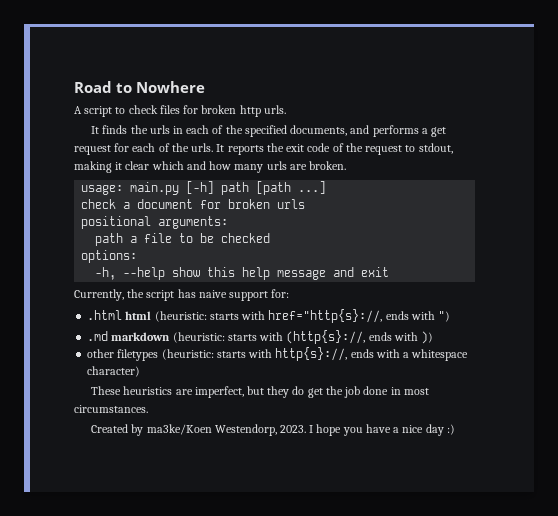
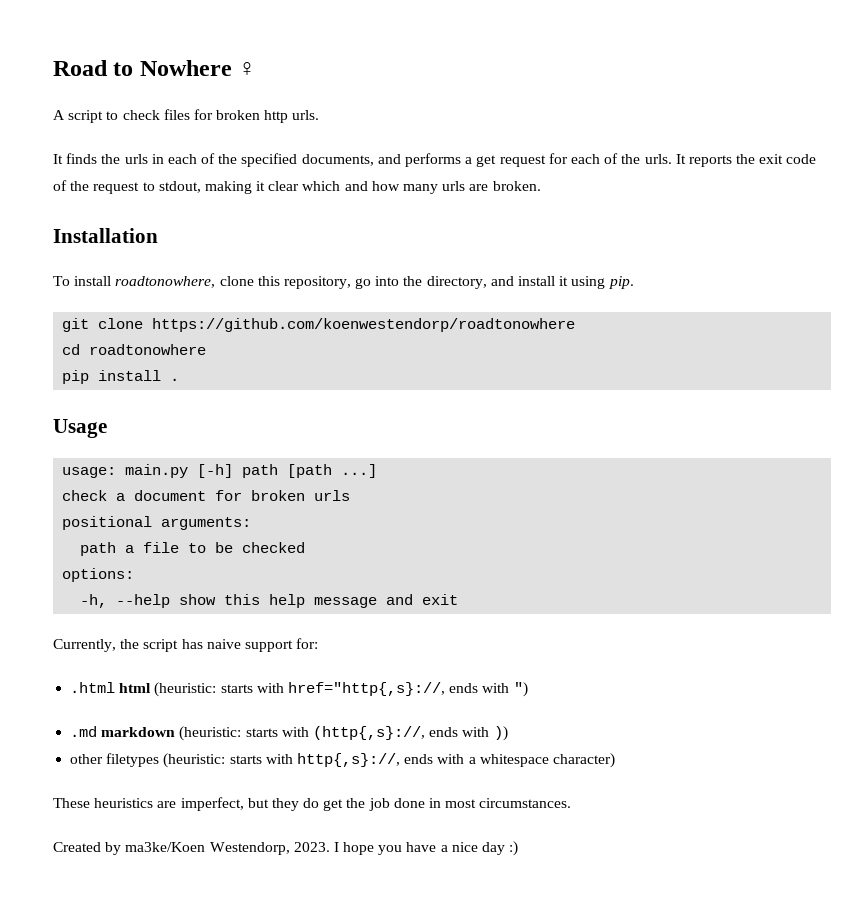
(205, 87) none -> [238,62,257,76] ♀
(347, 165) none -> [53,228,158,243] [53,276,634,289] [62,318,576,332] [62,344,207,355] [62,370,180,384] [53,419,107,438] // Installation // To install roadtonowhere, clone this repository, go into the directory, and install it using pip. // git clone https://github.com/koenwestendorp/roadtonowhere // cd roadtonowhere // pip install . // Usage
[268,309,383,323] href="http{s}://, -> [287,682,445,696] href="http{,s}://,
[286,330,366,344] (http{s}://, -> [312,726,425,740] (http{,s}://,
[275,347,348,361] http{s}://, -> [296,753,400,767] http{,s}://,

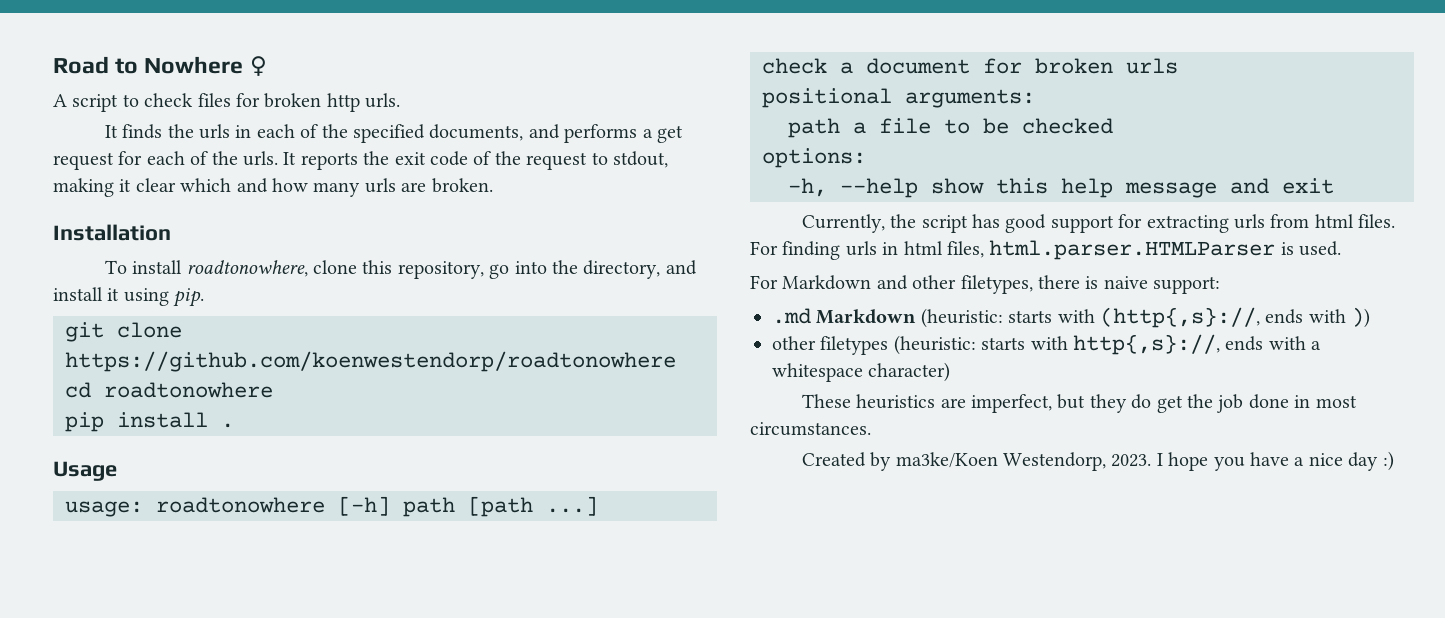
[125,464,189,478] main.py -> [156,497,325,513] roadtonowhere
[206,638,319,652] [70,682,528,697] naive support for: // .html html (heuristic: starts with href="http{,s}://, ends with ") -> [1005,214,1396,233] [750,240,1342,260] [750,275,1221,294] good support for extracting urls from html files. For finding urls in html files, html.parser.HTMLParser is used. // For Markdown and other filetypes, there is naive support:
[101,727,176,737] markdown -> [816,309,917,324] Markdown

